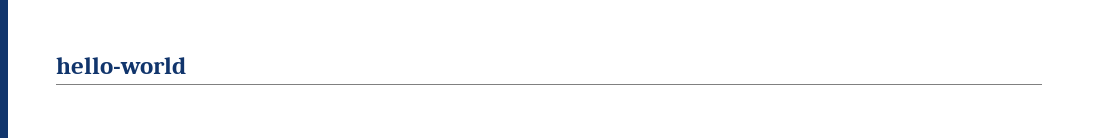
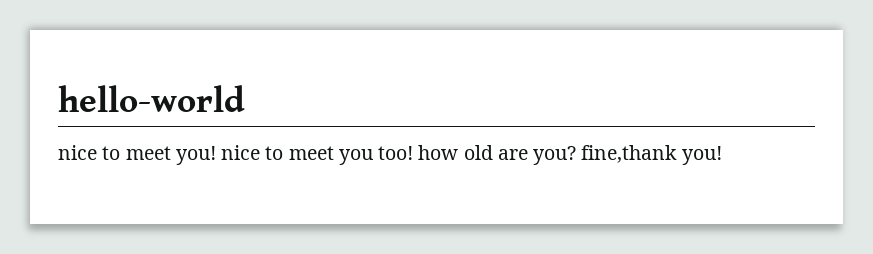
(186, 65) none -> [58,145,722,165] // nice to meet you! nice to meet you too! how old are you? fine,thank you!

